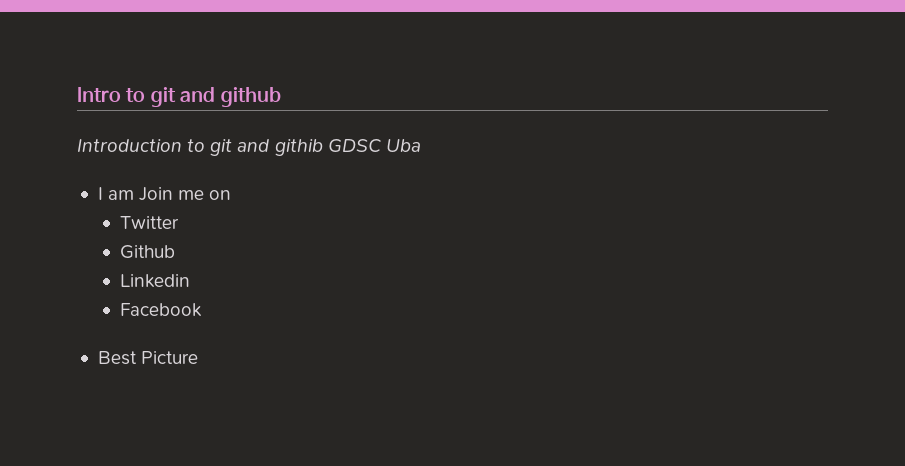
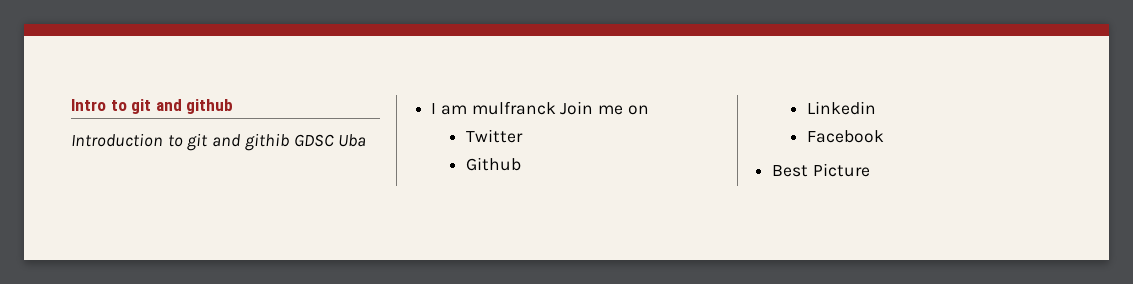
(135, 195) none -> [471,101,556,115] mulfranck

